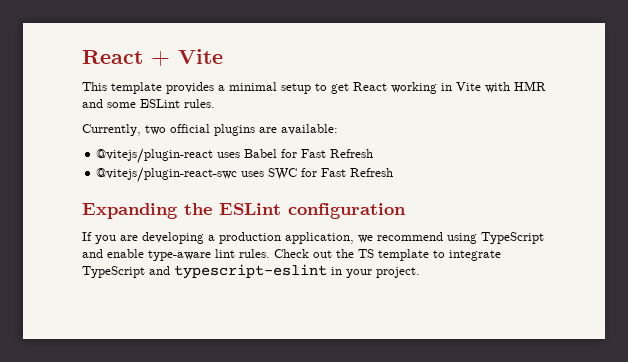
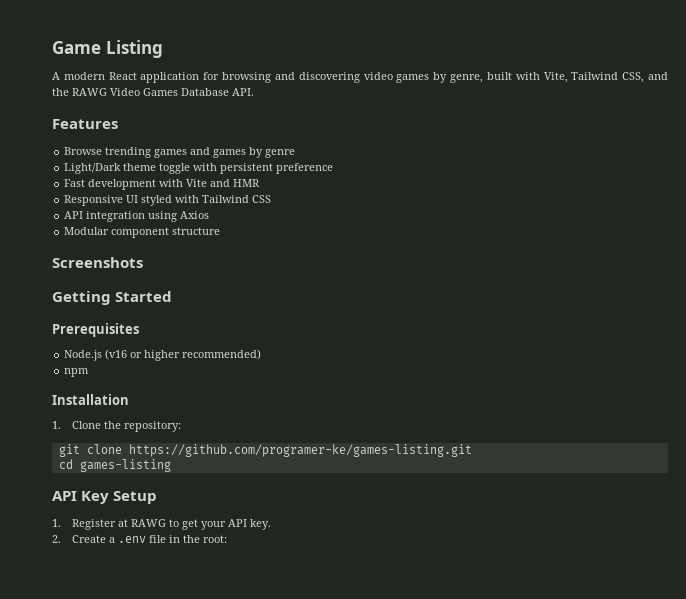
[82,49,223,66] [82,81,546,94] [82,99,215,108] [82,124,338,136] [96,148,374,164] [96,167,394,183] [82,203,406,219] [82,232,544,244] [82,249,501,261] [82,264,420,279] React + Vite // This template provides a minimal setup to get React working in Vite with HMR and some ESLint rules. // Currently, two official plugins are available: // @vitejs/plugin-react uses Babel for Fast Refresh // @vitejs/plugin-react-swc uses SWC for Fast Refresh // Expanding the ESLint configuration // If you are developing a production application, we recommend using TypeScript and enable type-aware lint rules. Check out the TS template to integrate TypeScript and typescript-eslint in your project. -> [52,40,163,58] [52,72,669,83] [52,88,254,96] [52,119,118,129] [64,147,296,158] [64,163,334,174] [64,179,261,190] [64,195,272,206] [64,211,210,222] [64,227,221,238] [52,257,143,268] [52,291,173,305] [52,323,139,337] [64,349,262,361] [64,368,90,377] [52,394,129,405] [52,421,181,432] [58,444,472,457] [58,459,171,472] [52,491,158,504] [52,519,271,530] [52,535,227,543] Game Listing // A modern React application for browsing and discovering video games by genre, built with Vite, Tailwind CSS, and the RAWG Video Games Database API. // Features // Browse trending games and games by genre // Light/Dark theme toggle with persistent preference // Fast development with Vite and HMR // Responsive UI styled with Tailwind CSS // API integration using Axios // Modular component structure // Screenshots // Getting Started // Prerequisites // Node.js (v16 or higher recommended) // npm // Installation // 1. Clone the repository: // git clone https://github.com/programer-ke/games-listing.git // cd games-listing // API Key Setup // 1. Register at RAWG to get your API key. // 2. Create a .env file in the root:

